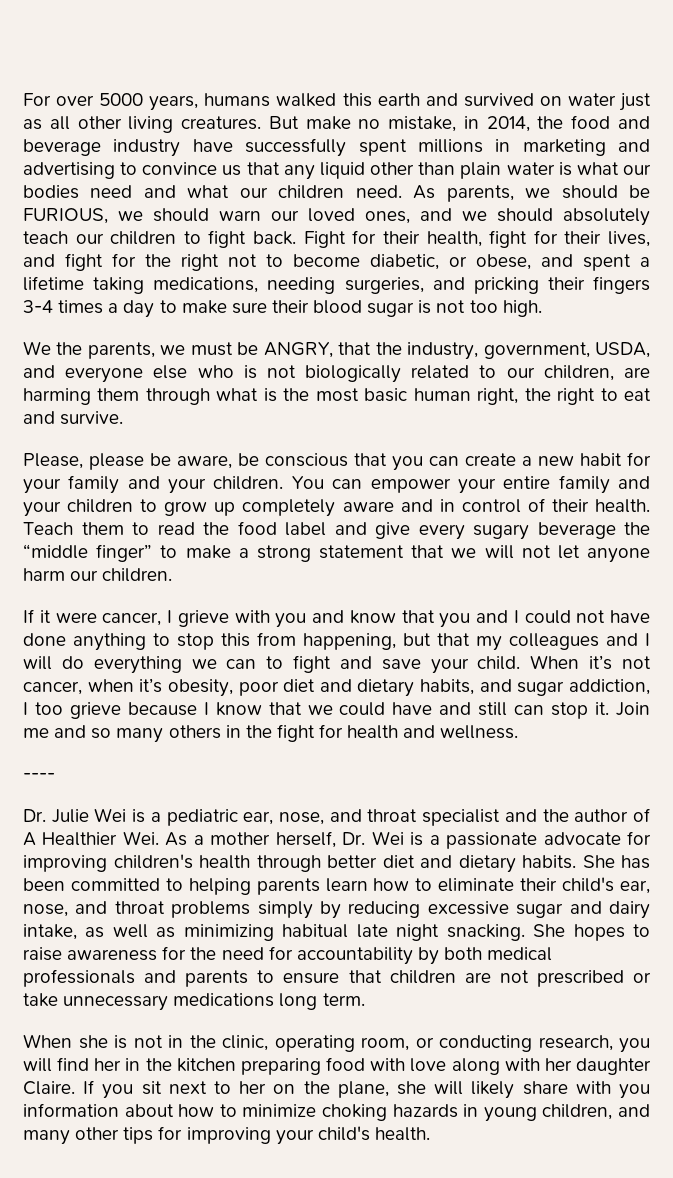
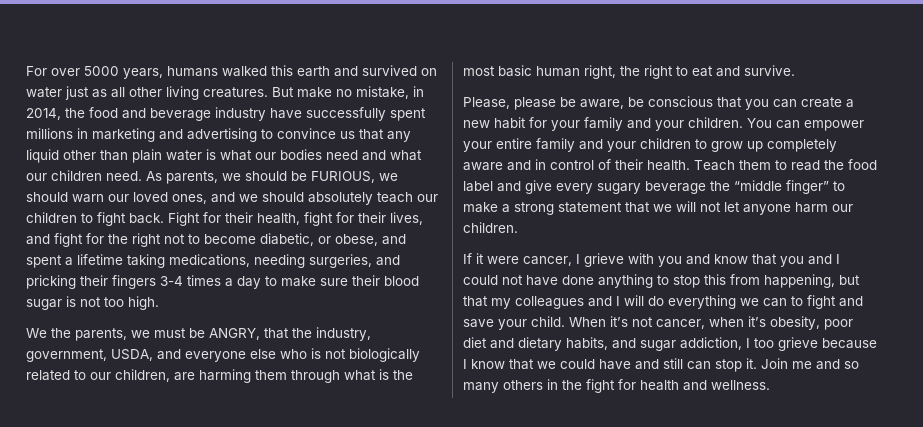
[23,773,55,780] [23,808,650,826] [23,831,651,849] [23,854,650,873] [23,877,650,895] [23,901,650,919] [23,924,650,941] [23,946,553,965] [23,969,652,987] [23,993,365,1011] [23,1034,650,1053] [23,1057,651,1075] [23,1080,650,1099] [23,1103,651,1122] [23,1126,430,1145] // ---- // Dr. Julie Wei is a pediatric ear, nose, and throat specialist and the author of A Healthier Wei. As a mother herself, Dr. Wei is a passionate advocate for improving children's health through better diet and dietary habits. She has been committed to helping parents learn how to eliminate their child's ear, nose, and throat problems simply by reducing excessive sugar and dairy intake, as well as minimizing habitual late night snacking. She hopes to raise awareness for the need for accountability by both medical professionals and parents to ensure that children are not prescribed or take unnecessary medications long term. // When she is not in the clinic, operating room, or conducting research, you will find her in the kitchen preparing food with love along with her daughter Claire. If you sit next to her on the plane, she will likely share with you information about how to minimize choking hazards in young children, and many other tips for improving your child's health. -> (770, 385) none

